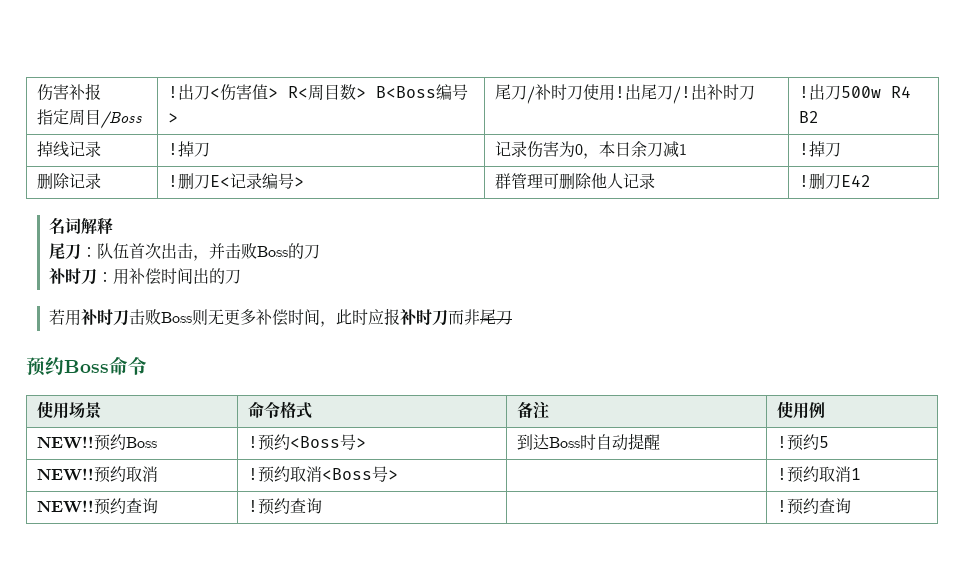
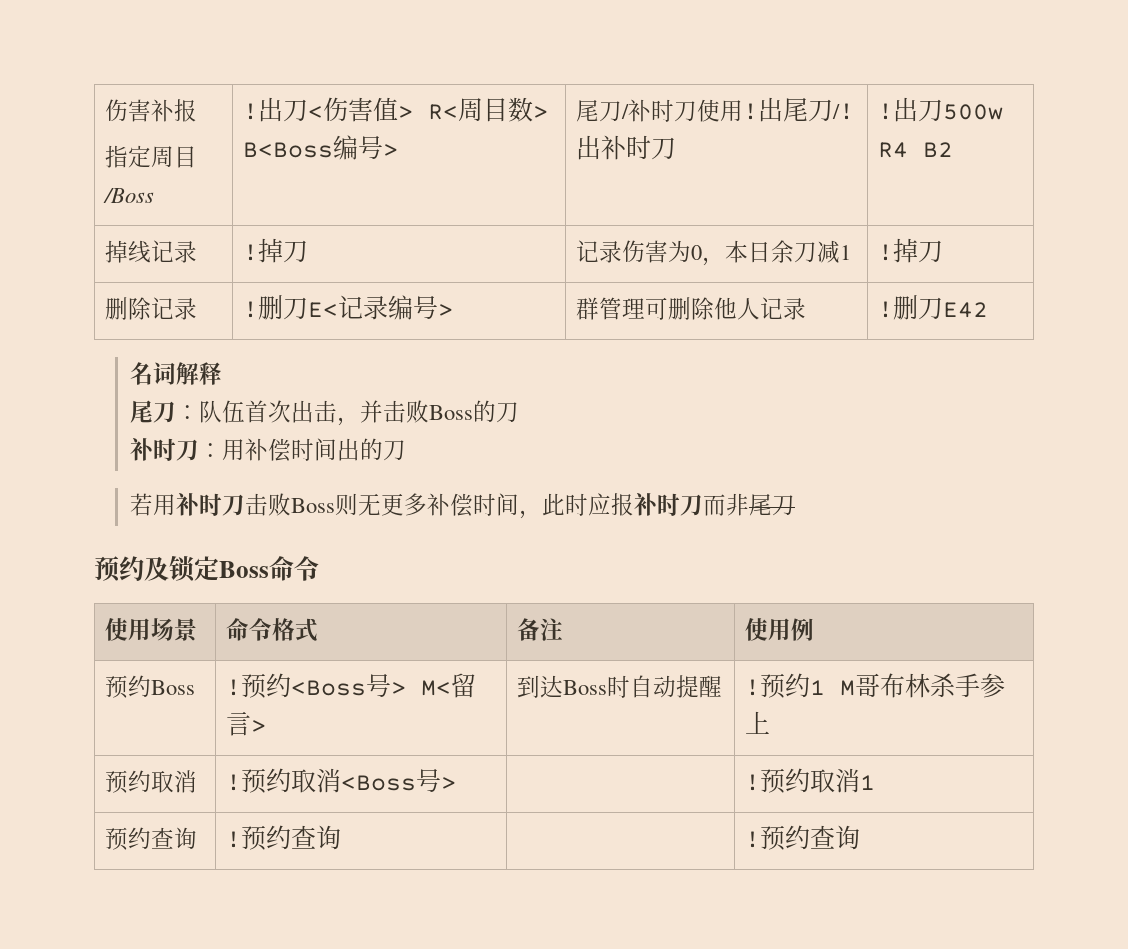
(64, 366) none -> [144,555,219,582] 及锁定
[37,436,95,449] NEW!! -> (815, 629) none
(367, 443) none -> [421,673,477,698] [226,711,267,736] M<留言>
[819,436,830,448] [37,468,95,481] 5 // NEW!! -> [810,673,1006,698] [745,711,771,734] 1 M哥布林杀手参上 //
[37,500,95,513] NEW!! -> (876, 782) none

